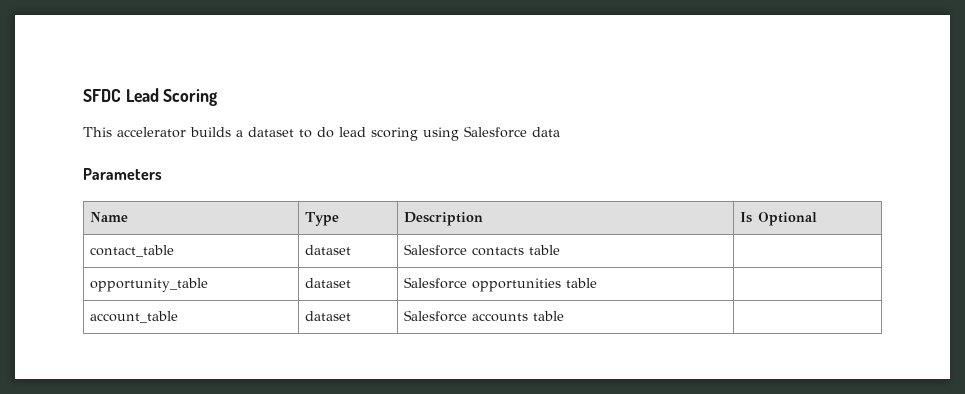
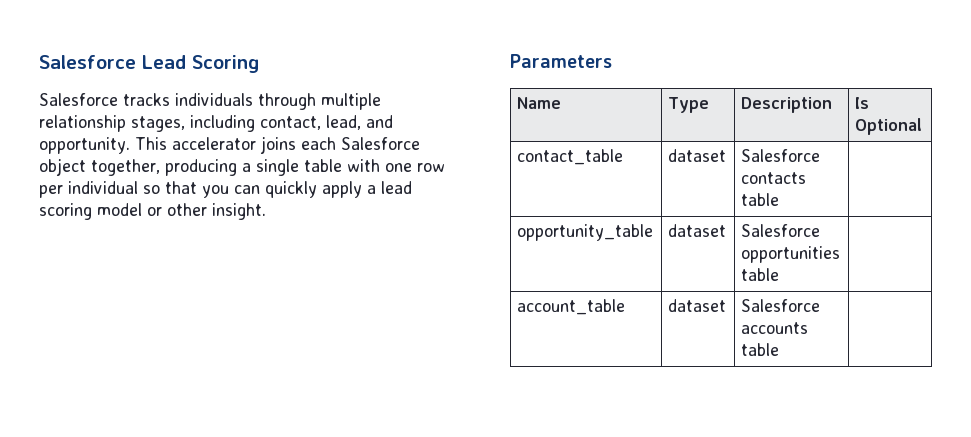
[83,89,121,102] SFDC -> [39,55,136,69] Salesforce
[83,126,560,141] This accelerator builds a dataset to do lead scoring using Salesforce data -> [39,93,381,110] [39,115,393,132] [39,136,420,154] [39,158,445,176] [39,181,412,198] [39,203,266,220] Salesforce tracks individuals through multiple relationship stages, including contact, lead, and opportunity. This accelerator joins each Salesforce object together, producing a single table with one row per individual so that you can quickly apply a lead scoring model or other insight.

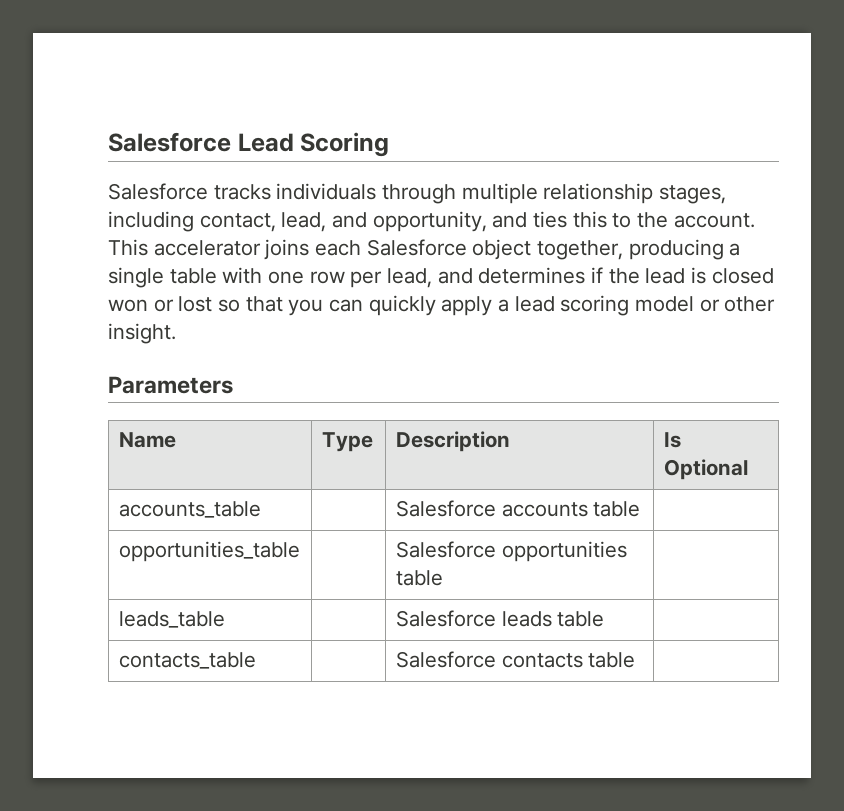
[39,137,130,154] opportunity. -> [372,211,755,232] opportunity, and ties this to the account.
[68,181,138,194] individual -> [387,267,774,288] [108,296,213,312] lead, and determines if the lead is closed won or lost
[517,149,624,165] [668,149,727,162] [741,149,821,162] [741,172,807,184] [741,193,780,206] [517,224,654,241] [668,224,727,237] contact_table | dataset | Salesforce contacts table | // opportunity_table | dataset -> [118,501,261,518] [395,500,641,517] [118,541,300,562] accounts_table | | Salesforce accounts table | // opportunities_table |
[517,299,626,315] [668,299,727,312] [741,299,821,312] [741,322,809,334] [741,343,780,356] account_table | dataset | Salesforce accounts table | -> [118,611,225,628] [395,610,605,627] [118,652,256,669] [395,651,636,668] leads_table | | Salesforce leads table | // contacts_table | | Salesforce contacts table |

